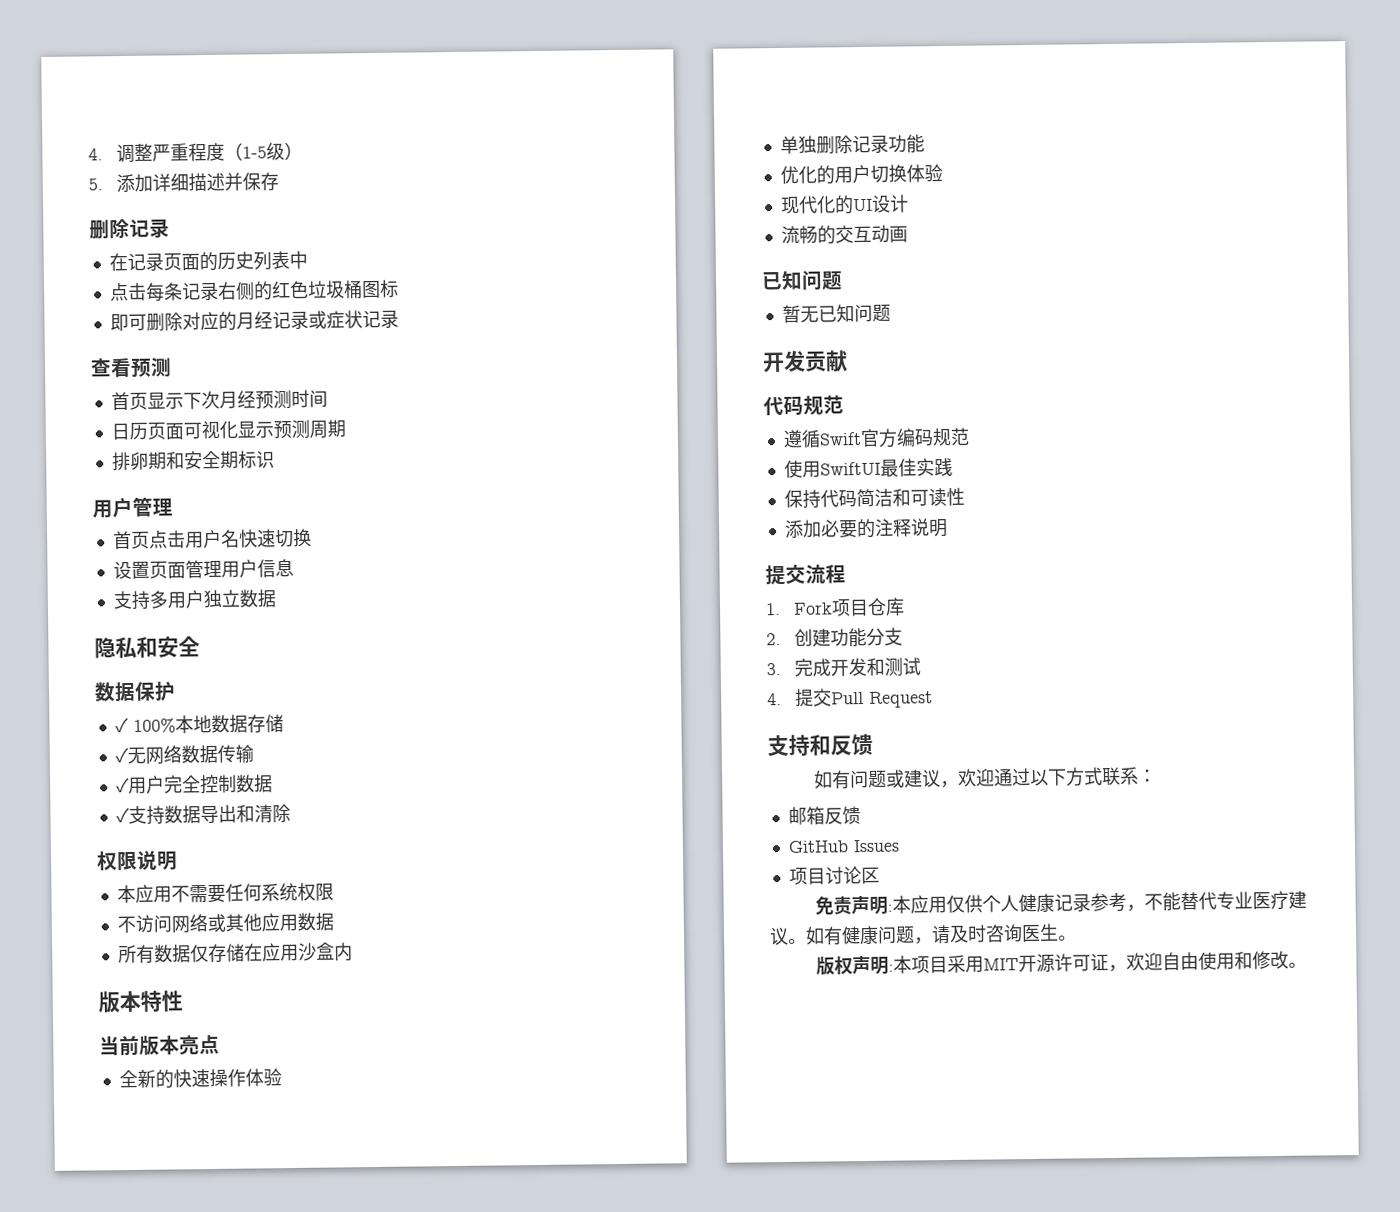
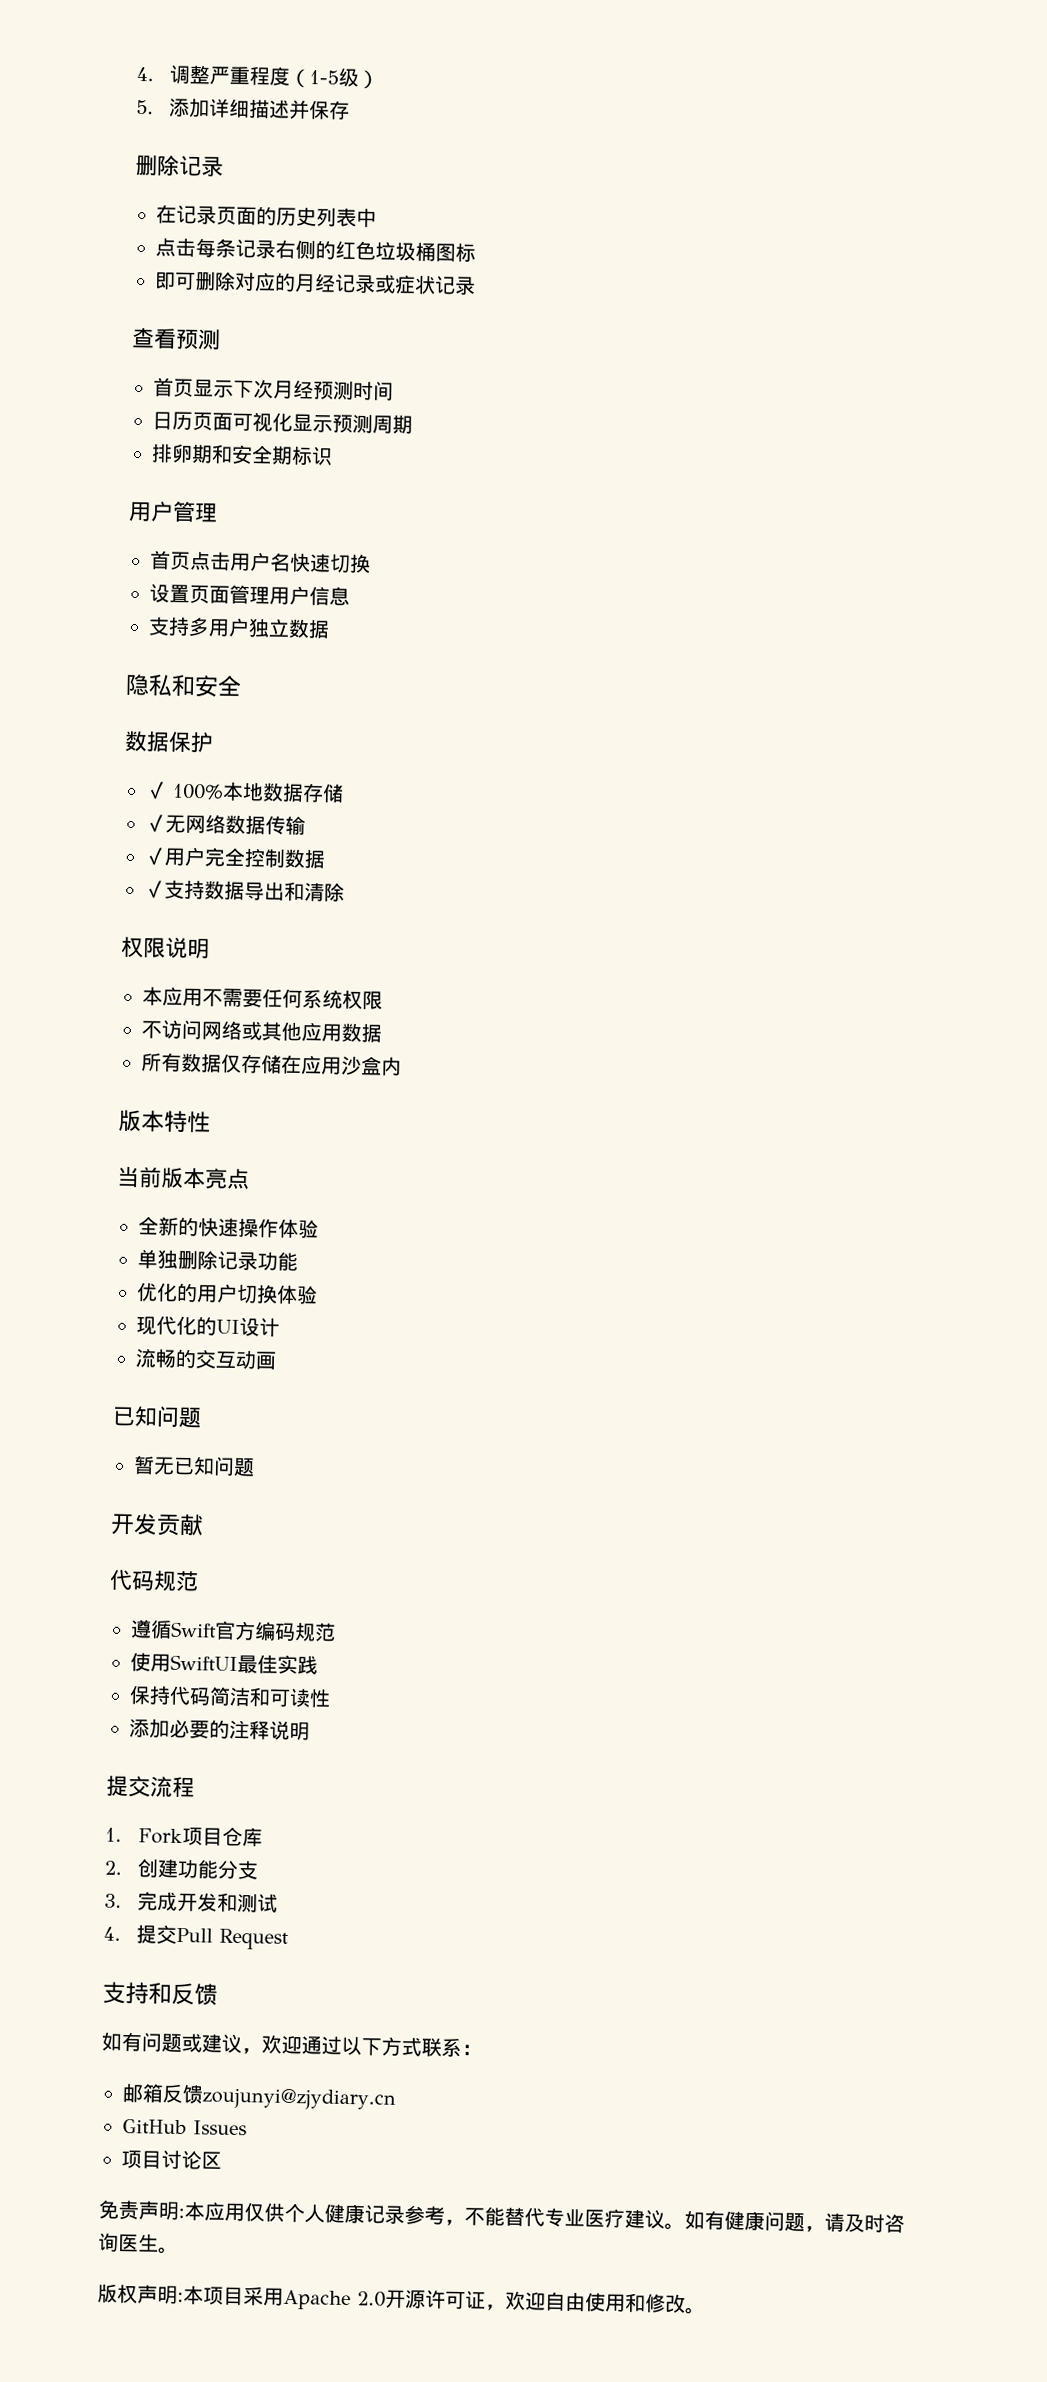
(861, 815) none -> [202,2087,396,2111] zoujunyi@zjydiary.cn
[983,958,1020,971] MIT -> [283,2289,386,2311] Apache 2.0

